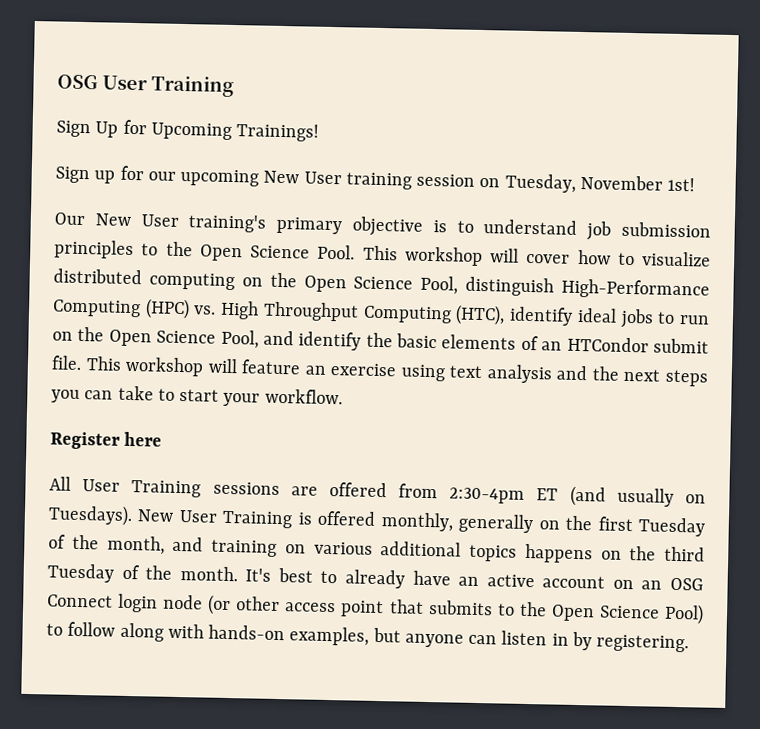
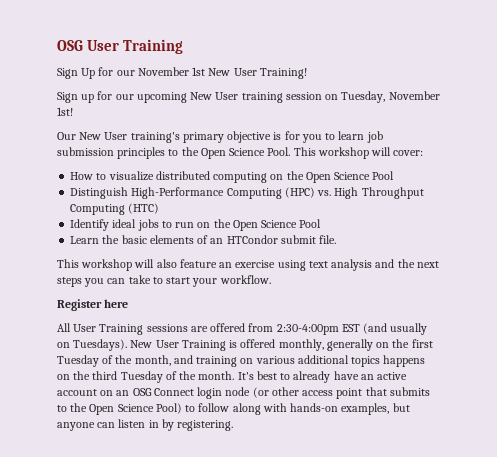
[150,122,320,142] Upcoming Trainings! -> [116,67,307,79] our November 1st New User Training!
[456,219,578,235] to understand -> [284,131,365,143] for you to learn
[526,249,611,265] cover how -> [393,150,424,156] [70,172,94,180] cover: // How
[420,275,555,297] Pool, distinguish -> [372,171,395,180] [70,187,129,199] Pool // Distinguish
[455,304,574,326] (HTC), identify -> [128,203,160,214] [70,219,110,231] (HTC) // Identify
[220,329,362,351] Pool, and identify -> [299,219,322,228] [70,236,100,244] Pool // Learn
[85,356,238,377] This workshop will -> [57,259,177,271] // This workshop will also
[449,487,559,504] 2:30-4pm ET -> [276,324,360,335] 2:30-4:00pm EST

